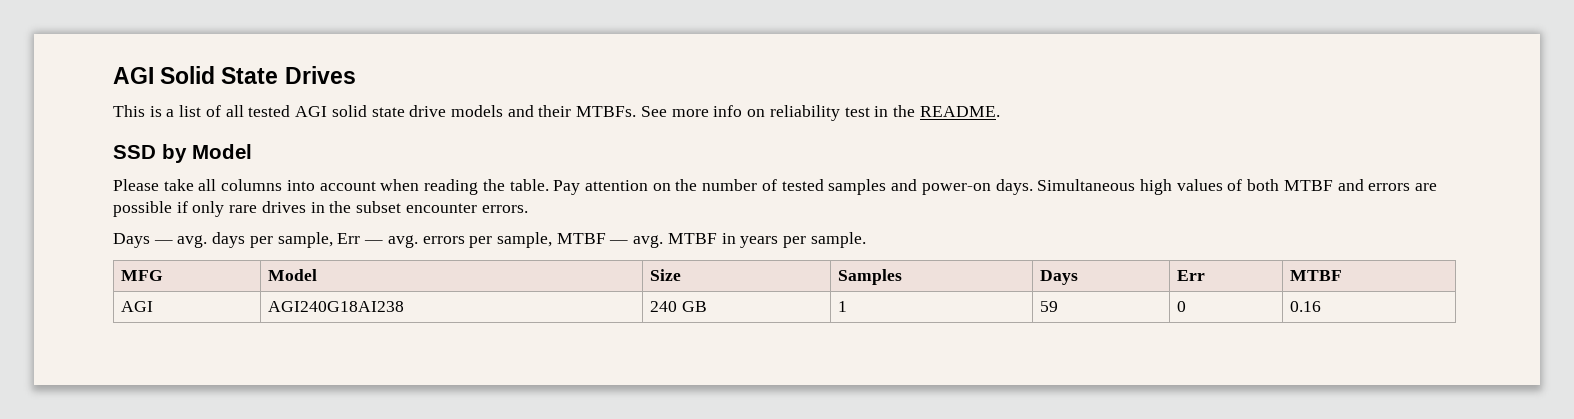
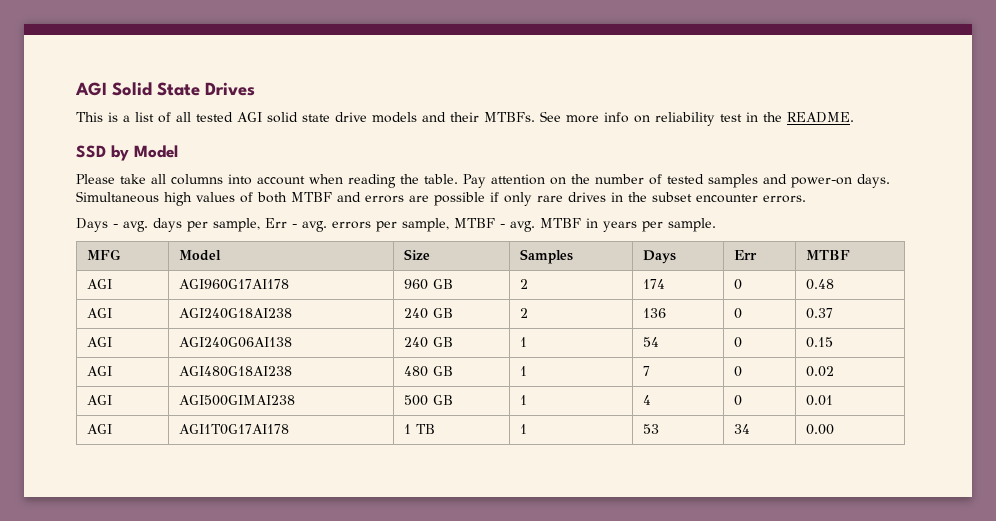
[153,240,173,244] — -> [113,224,118,228] -
[364,240,384,244] — -> [292,224,297,228] -
[609,240,629,244] — -> [500,224,505,228] -
[268,301,405,312] AGI240G18AI238 -> [178,279,289,290] [403,279,453,290] [519,279,528,289] [642,279,665,289] [733,279,742,290] [805,279,834,290] [86,308,112,318] [178,308,292,319] [403,308,453,319] [519,308,528,318] [642,308,666,318] [733,308,742,319] [805,308,833,319] [86,337,112,347] [178,337,292,348] AGI960G17AI178 | 960 GB | 2 | 174 | 0 | 0.48 // AGI | AGI240G18AI238 | 240 GB | 2 | 136 | 0 | 0.37 // AGI | AGI240G06AI138
[1040,301,1059,312] [1177,301,1187,312] [1290,301,1322,312] 59 | 0 | 0.16 -> [642,337,659,347] [733,337,742,348] [805,337,833,348] [86,366,112,376] [178,366,292,377] [403,366,453,377] [519,366,527,376] [642,366,650,376] [733,366,742,377] [805,366,834,377] [86,395,112,405] [178,395,295,406] [403,395,453,406] [519,395,527,405] [642,395,651,405] [733,395,742,406] [805,395,833,406] [86,424,112,434] [178,424,289,435] [403,424,435,434] [519,424,527,434] [642,424,659,434] [733,424,750,434] [805,424,834,435] 54 | 0 | 0.15 // AGI | AGI480G18AI238 | 480 GB | 1 | 7 | 0 | 0.02 // AGI | AGI500GIMAI238 | 500 GB | 1 | 4 | 0 | 0.01 // AGI | AGI1T0G17AI178 | 1 TB | 1 | 53 | 34 | 0.00

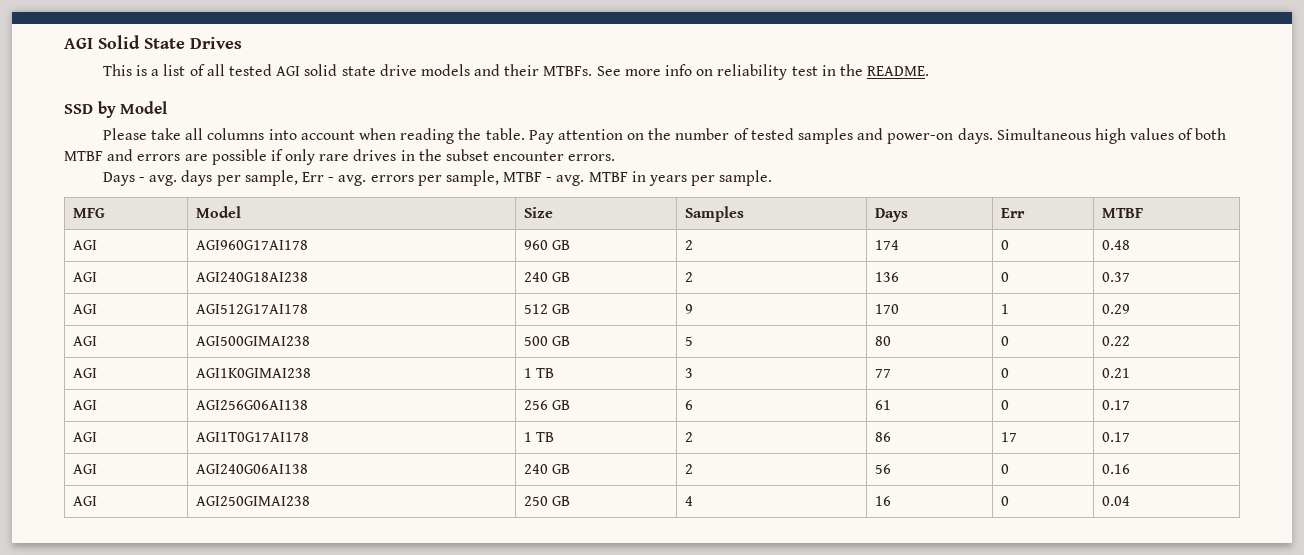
[178,337,292,348] [403,337,453,348] [519,337,527,347] [642,337,659,347] [733,337,742,348] [805,337,833,348] [86,366,112,376] [178,366,292,377] [403,366,453,377] [519,366,527,376] [642,366,650,376] [733,366,742,377] [805,366,834,377] AGI240G06AI138 | 240 GB | 1 | 54 | 0 | 0.15 // AGI | AGI480G18AI238 | 480 GB | 1 | 7 | 0 | 0.02 -> [195,304,308,314] [523,304,570,314] [684,304,693,314] [874,304,899,314] [1000,304,1009,314] [1101,304,1130,314] AGI512G17AI178 | 512 GB | 9 | 170 | 1 | 0.29
[519,395,527,405] [642,395,651,405] [733,395,742,406] [805,395,833,406] [86,424,112,434] [178,424,289,435] [403,424,435,434] [519,424,527,434] [642,424,659,434] [733,424,750,434] [805,424,834,435] 1 | 4 | 0 | 0.01 // AGI | AGI1T0G17AI178 | 1 TB | 1 | 53 | 34 | 0.00 -> [684,336,693,346] [874,336,891,346] [1000,336,1009,346] [1101,336,1130,346] [72,368,97,378] [195,368,311,378] [523,368,554,378] [684,368,693,378] [874,369,891,378] [1000,368,1009,378] [1101,368,1130,378] [72,400,97,410] [195,400,308,410] [523,400,570,410] [684,400,693,410] [874,400,891,410] [1000,400,1009,410] [1101,400,1130,410] [72,432,97,442] [195,432,309,442] [523,432,554,442] [684,432,693,442] [874,432,891,442] [1000,432,1017,442] [1101,432,1130,442] [72,464,97,474] [195,464,308,474] [523,464,570,474] [684,464,693,474] [874,464,891,474] [1000,464,1009,474] [1101,464,1130,474] [72,496,97,506] [195,496,310,506] [523,496,570,506] [684,496,693,506] [874,496,891,506] [1000,496,1009,506] [1101,496,1130,506] 5 | 80 | 0 | 0.22 // AGI | AGI1K0GIMAI238 | 1 TB | 3 | 77 | 0 | 0.21 // AGI | AGI256G06AI138 | 256 GB | 6 | 61 | 0 | 0.17 // AGI | AGI1T0G17AI178 | 1 TB | 2 | 86 | 17 | 0.17 // AGI | AGI240G06AI138 | 240 GB | 2 | 56 | 0 | 0.16 // AGI | AGI250GIMAI238 | 250 GB | 4 | 16 | 0 | 0.04

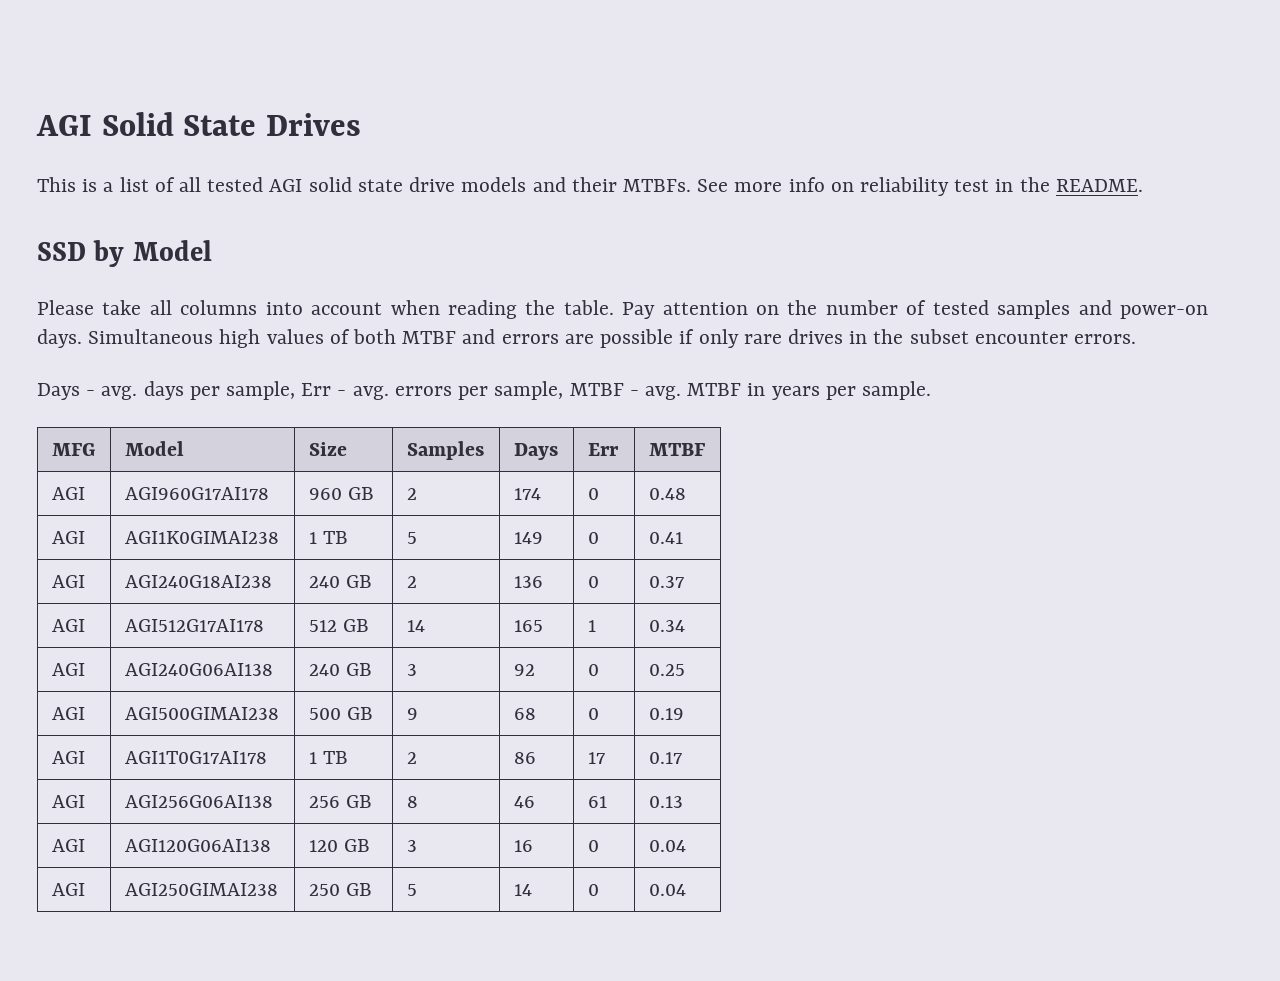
(1130, 245) none -> [51,531,85,544] [124,531,279,544] [308,531,348,544] [406,532,417,544] [513,532,543,544] [587,532,599,544] [648,532,683,544] // AGI | AGI1K0GIMAI238 | 1 TB | 5 | 149 | 0 | 0.41
[684,304,693,314] [874,304,899,314] [1000,304,1009,314] [1101,304,1130,314] 9 | 170 | 1 | 0.29 -> [406,620,425,632] [513,620,543,632] [587,620,596,632] [648,620,685,632] [51,663,85,676] [124,663,273,676] [308,663,372,676] [406,664,417,676] [513,664,535,676] [587,664,599,676] [648,664,685,676] 14 | 165 | 1 | 0.34 // AGI | AGI240G06AI138 | 240 GB | 3 | 92 | 0 | 0.25
[684,336,693,346] [874,336,891,346] [1000,336,1009,346] [1101,336,1130,346] [72,368,97,378] [195,368,311,378] [523,368,554,378] [684,368,693,378] [874,369,891,378] [1000,368,1009,378] [1101,368,1130,378] [72,400,97,410] [195,400,308,410] [523,400,570,410] [684,400,693,410] [874,400,891,410] [1000,400,1009,410] [1101,400,1130,410] 5 | 80 | 0 | 0.22 // AGI | AGI1K0GIMAI238 | 1 TB | 3 | 77 | 0 | 0.21 // AGI | AGI256G06AI138 | 256 GB | 6 | 61 | 0 | 0.17 -> [406,708,418,720] [513,708,536,720] [587,708,599,720] [648,708,684,720] 9 | 68 | 0 | 0.19
[195,464,308,474] [523,464,570,474] [684,464,693,474] [874,464,891,474] [1000,464,1009,474] [1101,464,1130,474] AGI240G06AI138 | 240 GB | 2 | 56 | 0 | 0.16 -> [124,795,273,808] [308,795,372,808] [406,796,418,808] [513,796,535,808] [587,796,607,808] [648,796,683,808] [51,839,85,852] [124,839,271,852] [308,839,370,852] [406,840,417,852] [513,840,533,852] [587,840,599,852] [648,840,686,852] AGI256G06AI138 | 256 GB | 8 | 46 | 61 | 0.13 // AGI | AGI120G06AI138 | 120 GB | 3 | 16 | 0 | 0.04
[684,496,693,506] [874,496,891,506] 4 | 16 -> [406,884,417,896] [513,884,532,896] 5 | 14

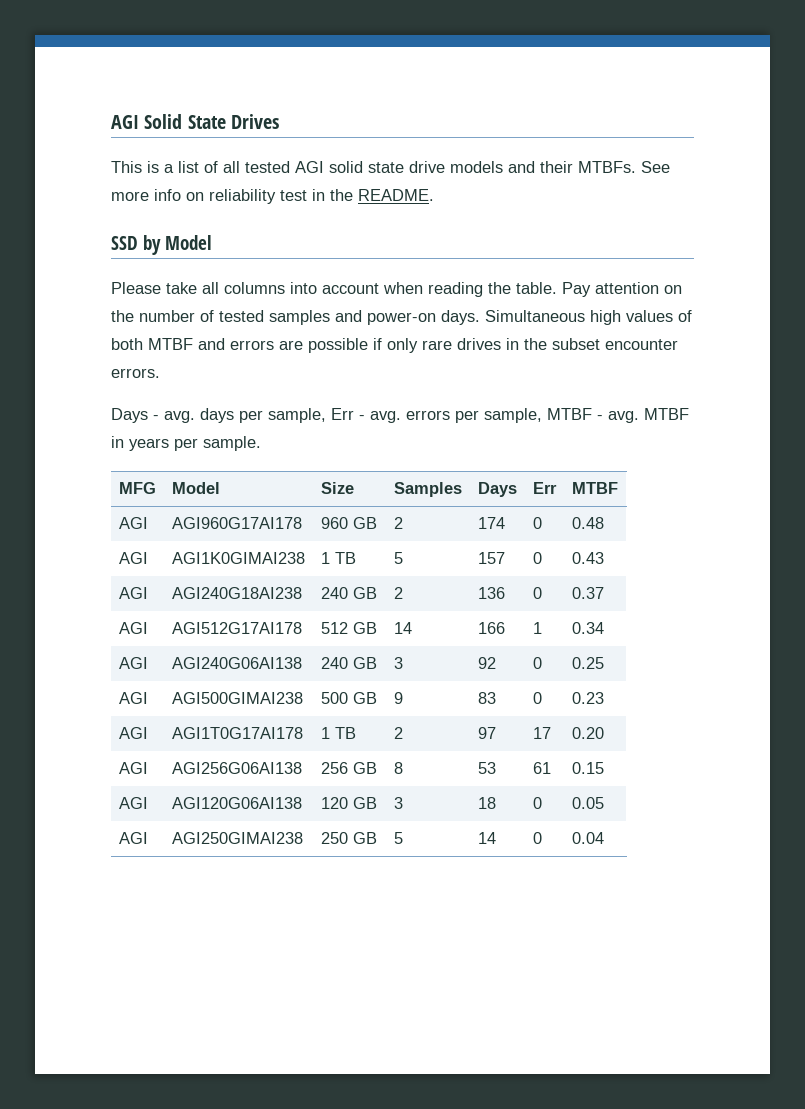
[513,532,543,544] [587,532,599,544] [648,532,683,544] 149 | 0 | 0.41 -> [477,552,505,564] [532,552,542,564] [571,552,604,564] 157 | 0 | 0.43
[513,620,543,632] 165 -> [477,622,505,634] 166
[513,708,536,720] [587,708,599,720] [648,708,684,720] 68 | 0 | 0.19 -> [477,692,496,704] [532,692,542,704] [571,692,604,704] 83 | 0 | 0.23
[513,752,536,764] 86 -> [477,727,496,739] 97
[648,752,682,764] 0.17 -> [571,727,604,739] 0.20
[513,796,535,808] 46 -> [477,762,496,774] 53
[648,796,683,808] 0.13 -> [571,762,604,774] 0.15
[513,840,533,852] [587,840,599,852] [648,840,686,852] 16 | 0 | 0.04 -> [477,797,496,809] [532,797,542,809] [571,797,604,809] 18 | 0 | 0.05

